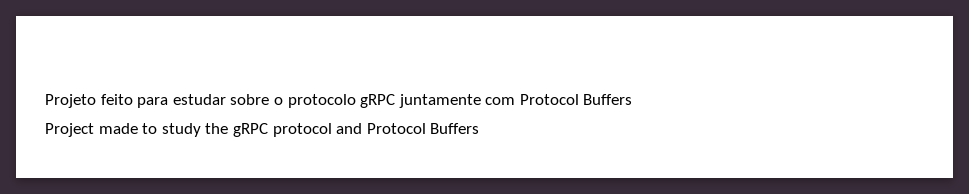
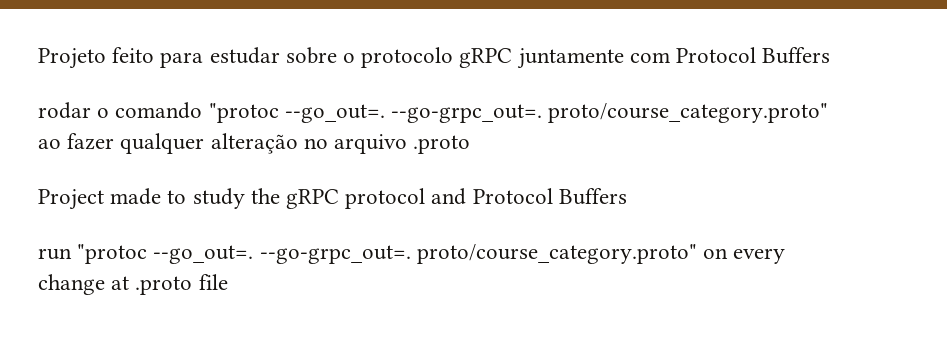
(633, 99) none -> [38,102,829,123] [38,133,471,154] // rodar o comando "protoc --go_out=. --go-grpc_out=. proto/course_category.proto" ao fazer qualquer alteração no arquivo .proto
(480, 128) none -> [38,244,786,264] [38,274,228,295] // run "protoc --go_out=. --go-grpc_out=. proto/course_category.proto" on every change at .proto file

